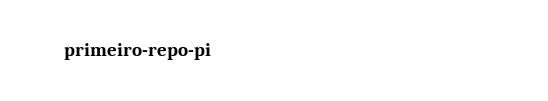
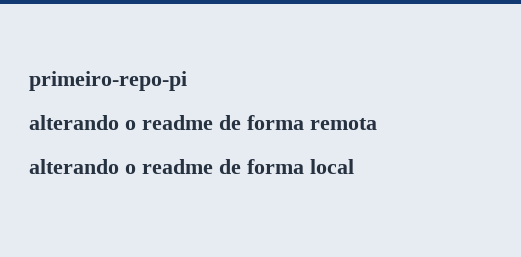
(211, 51) none -> [29,115,377,130] [29,159,354,174] // alterando o readme de forma remota // alterando o readme de forma local

